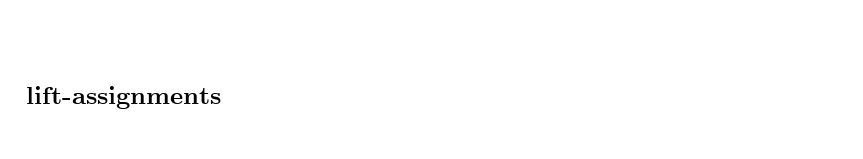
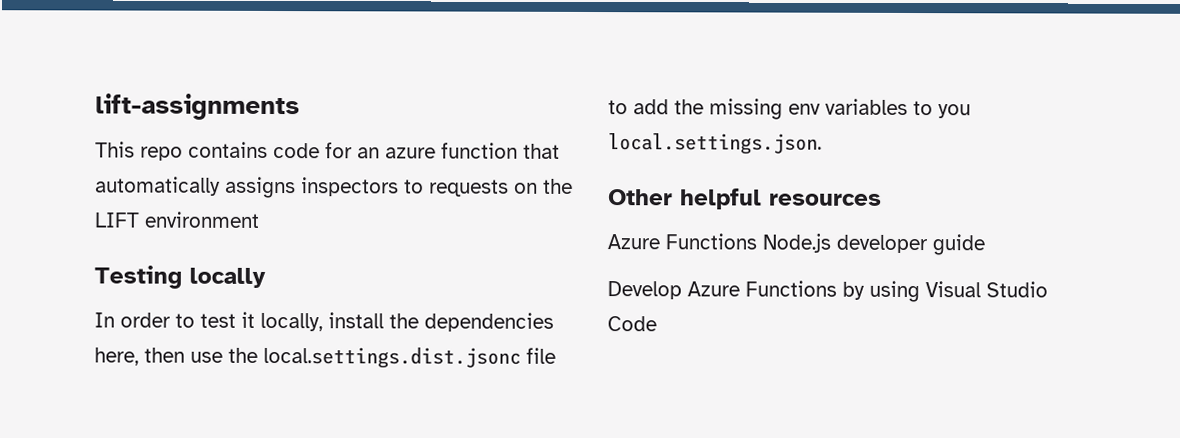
(221, 97) none -> [95,141,560,161] [95,176,573,199] [94,211,260,228] [94,265,266,289] [94,311,554,332] [94,346,556,369] [608,98,971,120] [608,133,822,155] [608,188,882,210] [607,233,985,256] [607,280,1048,303] [607,316,657,332] // This repo contains code for an azure function that automatically assigns inspectors to requests on the LIFT environment // Testing locally // In order to test it locally, install the dependencies here, then use the local.settings.dist.jsonc file to add the missing env variables to you local.settings.json. // Other helpful resources // Azure Functions Node.js developer guide // Develop Azure Functions by using Visual Studio Code

